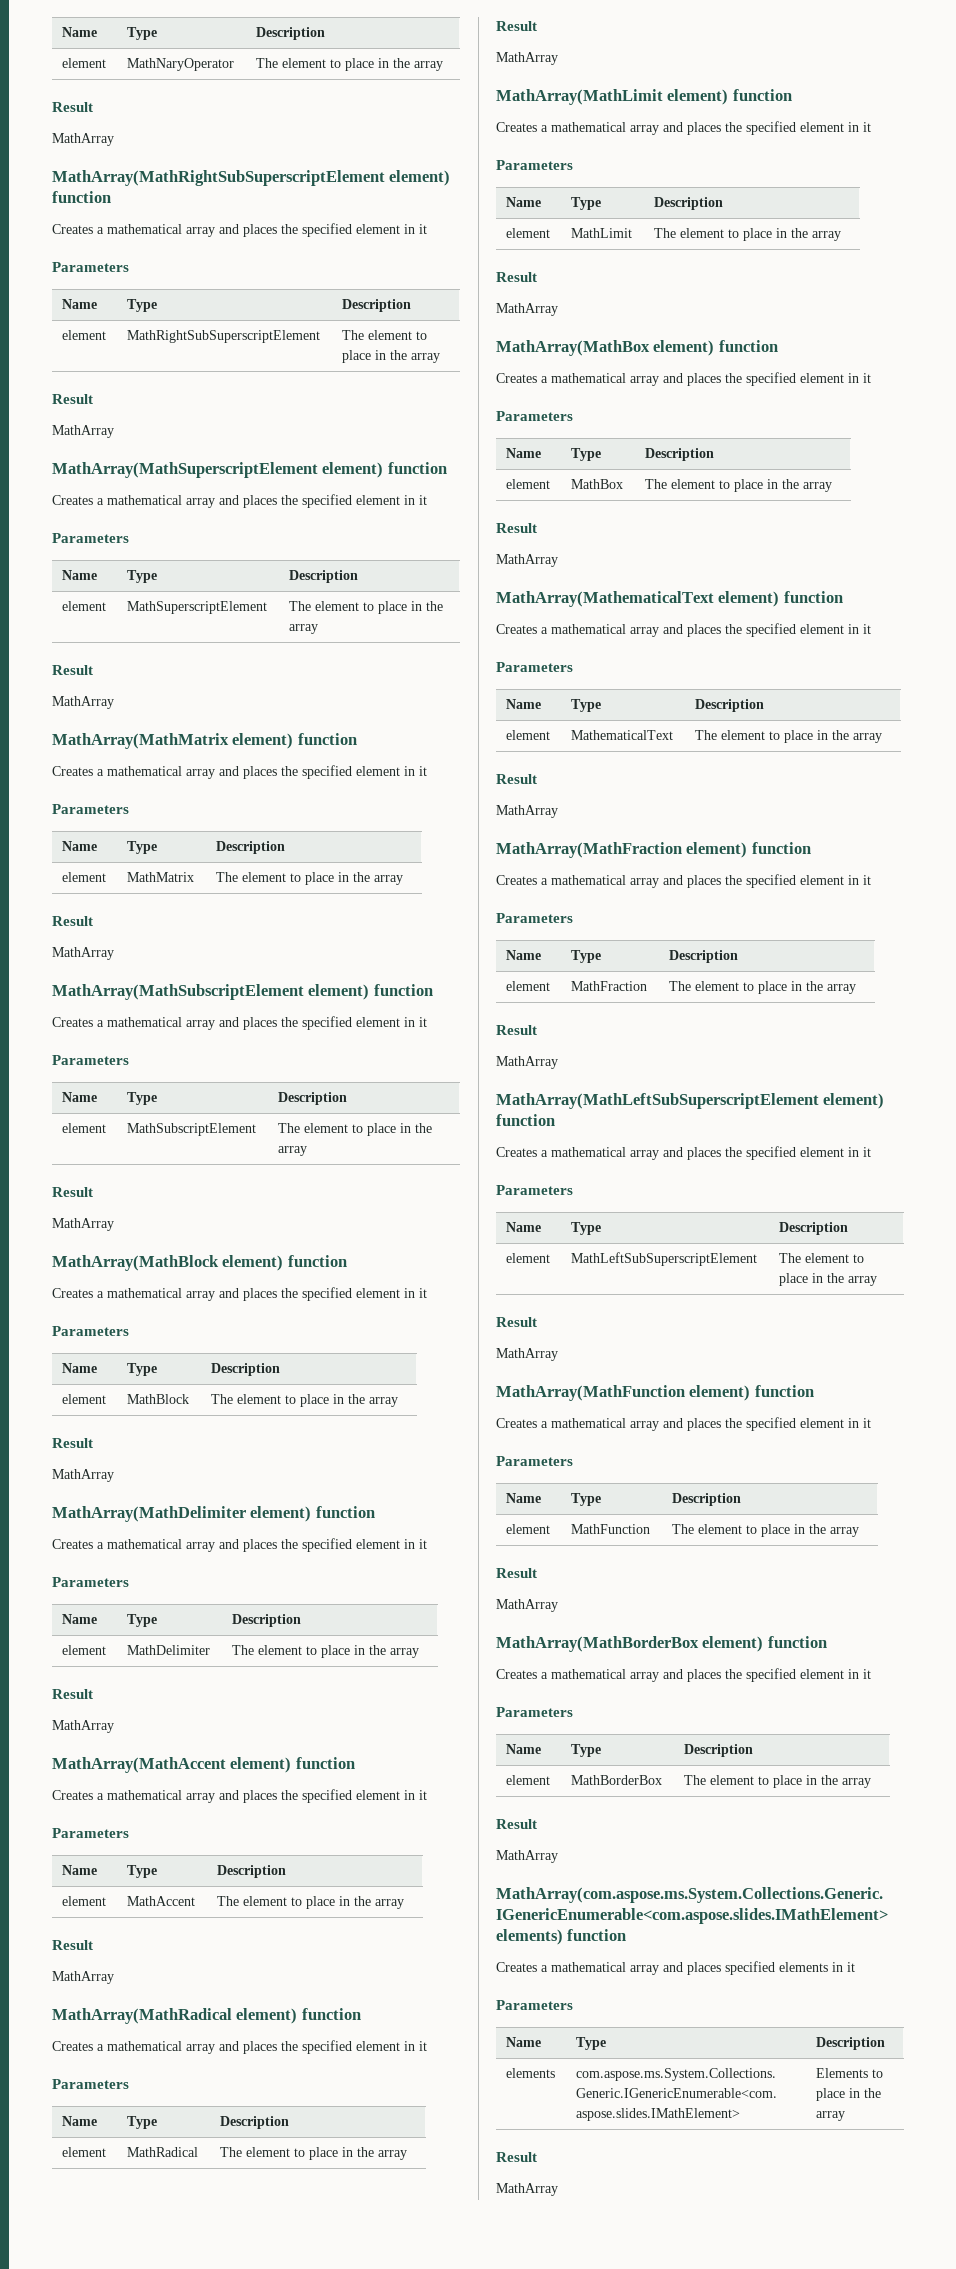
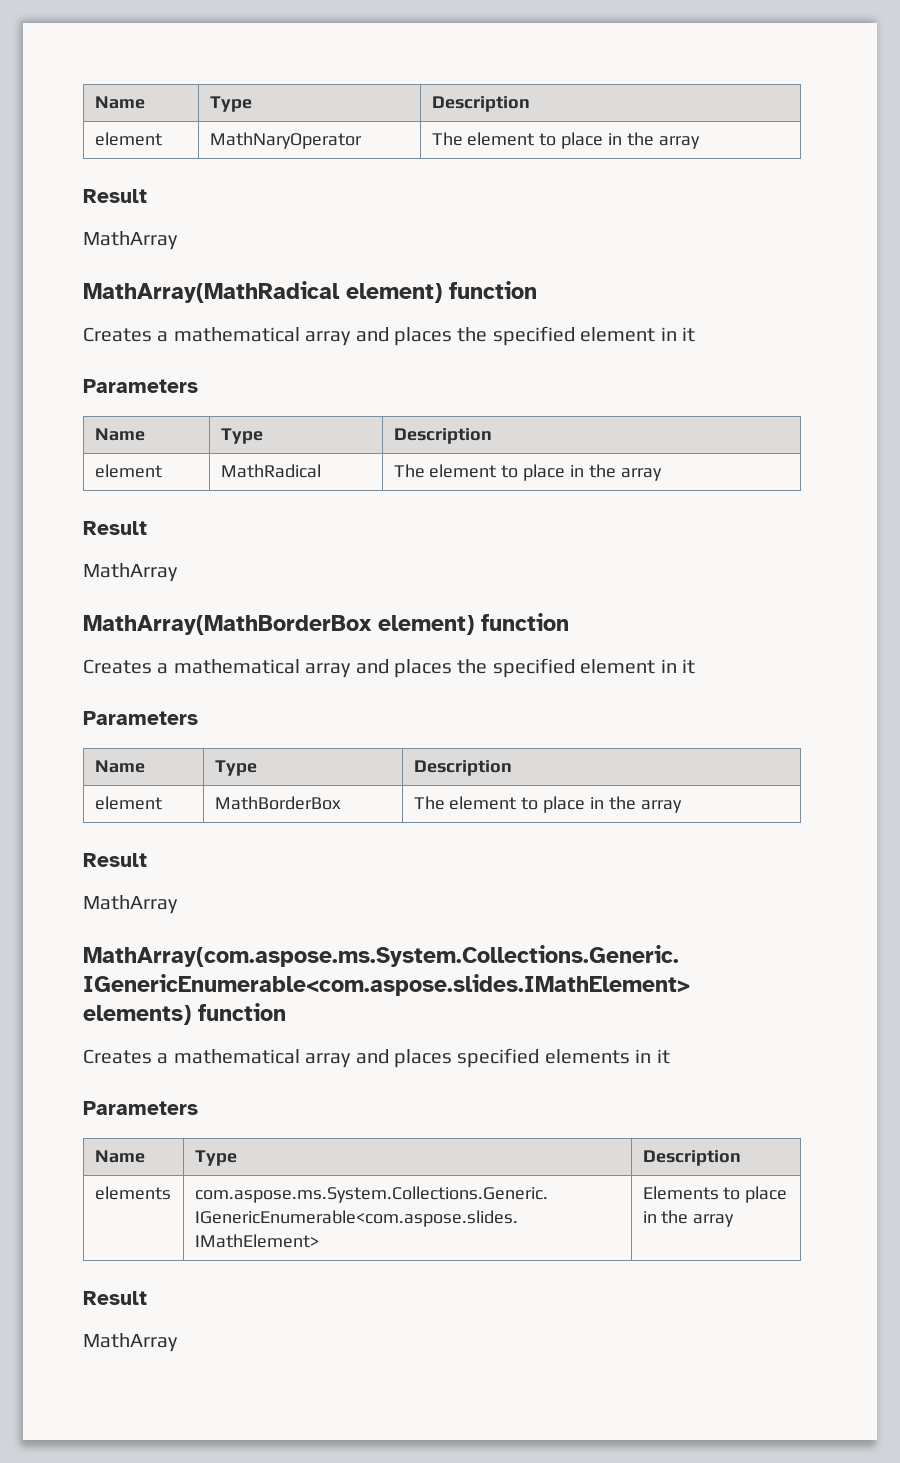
[52,170,451,186] [52,191,111,203] [52,223,427,237] [52,262,129,272] [62,299,98,309] [127,299,158,312] [342,299,412,312] [62,330,107,340] [127,330,321,343] [342,330,428,340] [342,350,441,363] [52,394,93,404] [52,425,114,438] [52,462,447,478] [52,494,427,508] [52,533,129,543] [62,570,98,580] [127,570,158,583] [289,570,359,583] [62,601,107,611] [127,601,268,614] [289,601,444,614] [289,624,319,634] [52,665,93,675] [52,696,114,709] [52,733,357,749] [52,765,427,779] [52,804,129,814] [62,841,98,851] [127,841,158,854] [216,841,286,854] [62,872,107,882] [127,872,195,882] [216,872,404,885] [52,916,93,926] [52,947,114,960] [52,984,433,1000] [52,1016,427,1030] [52,1055,129,1065] [62,1092,98,1102] [127,1092,158,1105] [278,1092,348,1105] [62,1123,107,1133] [127,1123,257,1136] [278,1123,433,1136] [278,1146,308,1156] [52,1187,93,1197] [52,1218,114,1231] [52,1255,347,1271] [52,1287,427,1301] [52,1326,129,1336] [62,1363,98,1373] [127,1363,158,1376] [211,1363,281,1376] [62,1394,107,1404] [127,1394,190,1404] [211,1394,399,1407] [52,1438,93,1448] [52,1469,114,1482] [52,1506,375,1522] [52,1538,427,1552] [52,1577,129,1587] [62,1614,98,1624] [127,1614,158,1627] [232,1614,302,1627] [62,1645,107,1655] [127,1645,211,1655] [232,1645,420,1658] [52,1689,93,1699] [52,1720,114,1733] [52,1757,355,1773] [52,1789,427,1803] [52,1828,129,1838] [62,1865,98,1875] [127,1865,158,1878] [217,1865,287,1878] [62,1896,107,1906] [127,1896,196,1906] [217,1896,405,1909] [52,1940,93,1950] [52,1971,114,1984] // MathArray(MathRightSubSuperscriptElement element) function // Creates a mathematical array and places the specified element in it // Parameters // Name | Type | Description // element | MathRightSubSuperscriptElement | The element to place in the array // Result // MathArray // MathArray(MathSuperscriptElement element) function // Creates a mathematical array and places the specified element in it // Parameters // Name | Type | Description // element | MathSuperscriptElement | The element to place in the array // Result // MathArray // MathArray(MathMatrix element) function // Creates a mathematical array and places the specified element in it // Parameters // Name | Type | Description // element | MathMatrix | The element to place in the array // Result // MathArray // MathArray(MathSubscriptElement element) function // Creates a mathematical array and places the specified element in it // Parameters // Name | Type | Description // element | MathSubscriptElement | The element to place in the array // Result // MathArray // MathArray(MathBlock element) function // Creates a mathematical array and places the specified element in it // Parameters // Name | Type | Description // element | MathBlock | The element to place in the array // Result // MathArray // MathArray(MathDelimiter element) function // Creates a mathematical array and places the specified element in it // Parameters // Name | Type | Description // element | MathDelimiter | The element to place in the array // Result // MathArray // MathArray(MathAccent element) function // Creates a mathematical array and places the specified element in it // Parameters // Name | Type | Description // element | MathAccent | The element to place in the array // Result // MathArray -> (178, 240) none
[496,89,792,105] [496,121,871,135] [496,160,573,170] [506,197,542,207] [571,197,602,210] [654,197,724,210] [506,228,551,238] [571,228,633,238] [654,228,842,241] [496,272,537,282] [496,303,558,316] [496,340,778,356] [496,372,871,386] [496,411,573,421] [506,448,542,458] [571,448,602,461] [645,448,715,461] [506,479,551,489] [571,479,624,489] [645,479,833,492] [496,523,537,533] [496,554,558,567] [496,591,843,607] [496,623,871,637] [496,662,573,672] [506,699,542,709] [571,699,602,712] [695,699,765,712] [506,730,551,740] [571,730,674,740] [695,730,883,743] [496,774,537,784] [496,805,558,818] [496,842,811,858] [496,874,871,888] [496,913,573,923] [506,950,542,960] [571,950,602,963] [669,950,739,963] [506,981,551,991] [571,981,648,991] [669,981,857,994] [496,1025,537,1035] [496,1056,558,1069] [496,1093,885,1109] [496,1114,555,1126] [496,1146,871,1160] [496,1185,573,1195] [506,1222,542,1232] [571,1222,602,1235] [779,1222,849,1235] [506,1253,551,1263] [571,1252,758,1266] [779,1253,865,1263] [779,1273,878,1286] [496,1317,537,1327] [496,1348,558,1361] [496,1385,814,1401] [496,1417,871,1431] [496,1456,573,1466] [506,1493,542,1503] [571,1493,602,1506] [672,1493,742,1506] [506,1524,551,1534] [571,1524,651,1534] [672,1524,860,1537] [496,1568,537,1578] [496,1599,558,1612] // MathArray(MathLimit element) function // Creates a mathematical array and places the specified element in it // Parameters // Name | Type | Description // element | MathLimit | The element to place in the array // Result // MathArray // MathArray(MathBox element) function // Creates a mathematical array and places the specified element in it // Parameters // Name | Type | Description // element | MathBox | The element to place in the array // Result // MathArray // MathArray(MathematicalText element) function // Creates a mathematical array and places the specified element in it // Parameters // Name | Type | Description // element | MathematicalText | The element to place in the array // Result // MathArray // MathArray(MathFraction element) function // Creates a mathematical array and places the specified element in it // Parameters // Name | Type | Description // element | MathFraction | The element to place in the array // Result // MathArray // MathArray(MathLeftSubSuperscriptElement element) function // Creates a mathematical array and places the specified element in it // Parameters // Name | Type | Description // element | MathLeftSubSuperscriptElement | The element to place in the array // Result // MathArray // MathArray(MathFunction element) function // Creates a mathematical array and places the specified element in it // Parameters // Name | Type | Description // element | MathFunction | The element to place in the array // Result // MathArray -> (178, 572) none

